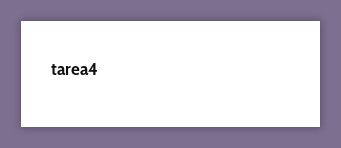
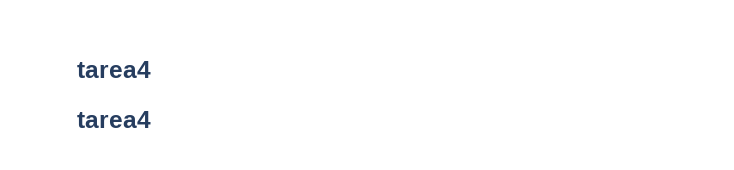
[51,63,98,75] tarea4 -> [77,61,151,78] [77,111,151,128] tarea4 // tarea4

